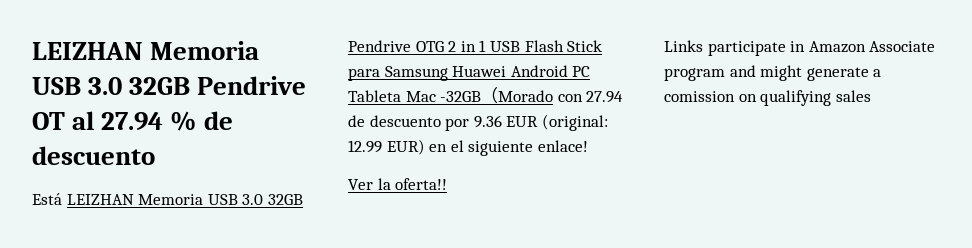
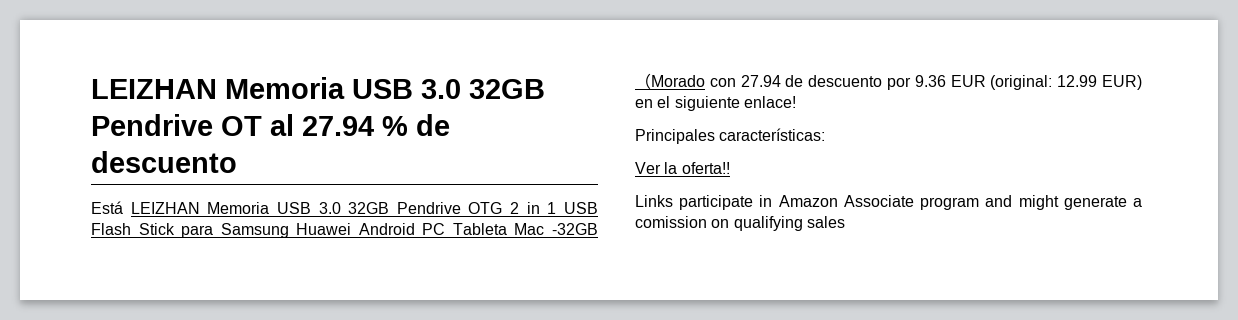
(588, 146) none -> [635,128,826,144] // Principales características:

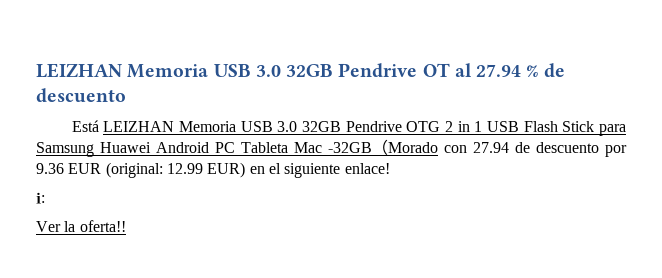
[635,128,826,144] Principales características: -> [36,192,45,204] ℹ:
[635,195,1142,210] [635,216,845,231] // Links participate in Amazon Associate program and might generate a comission on qualifying sales -> (126, 226) none

